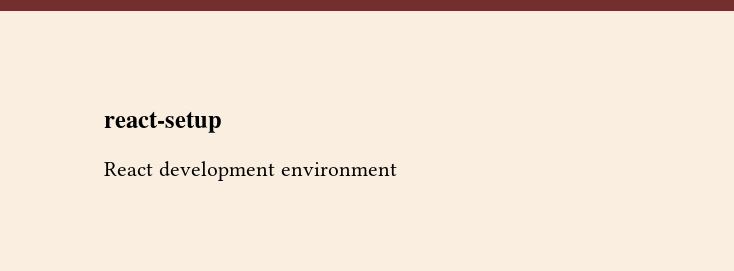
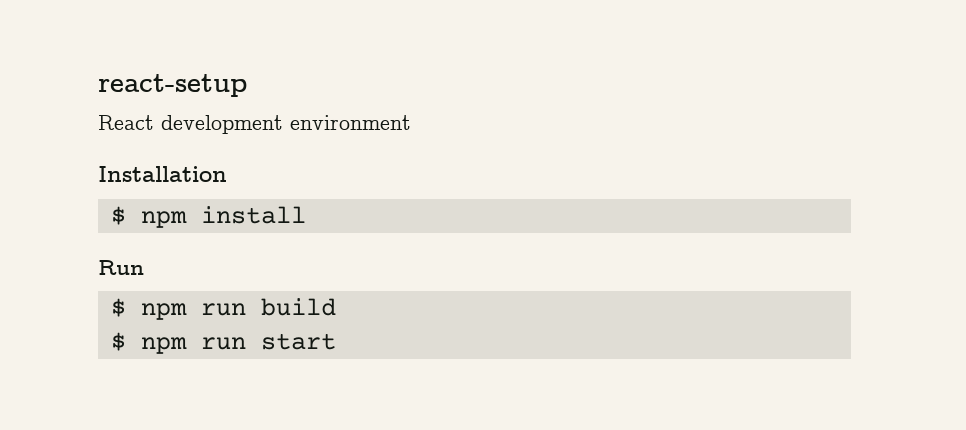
(397, 169) none -> [98,166,227,182] [110,206,306,228] [98,260,144,275] [110,298,336,320] [110,332,336,354] // Installation // $ npm install // Run // $ npm run build // $ npm run start

